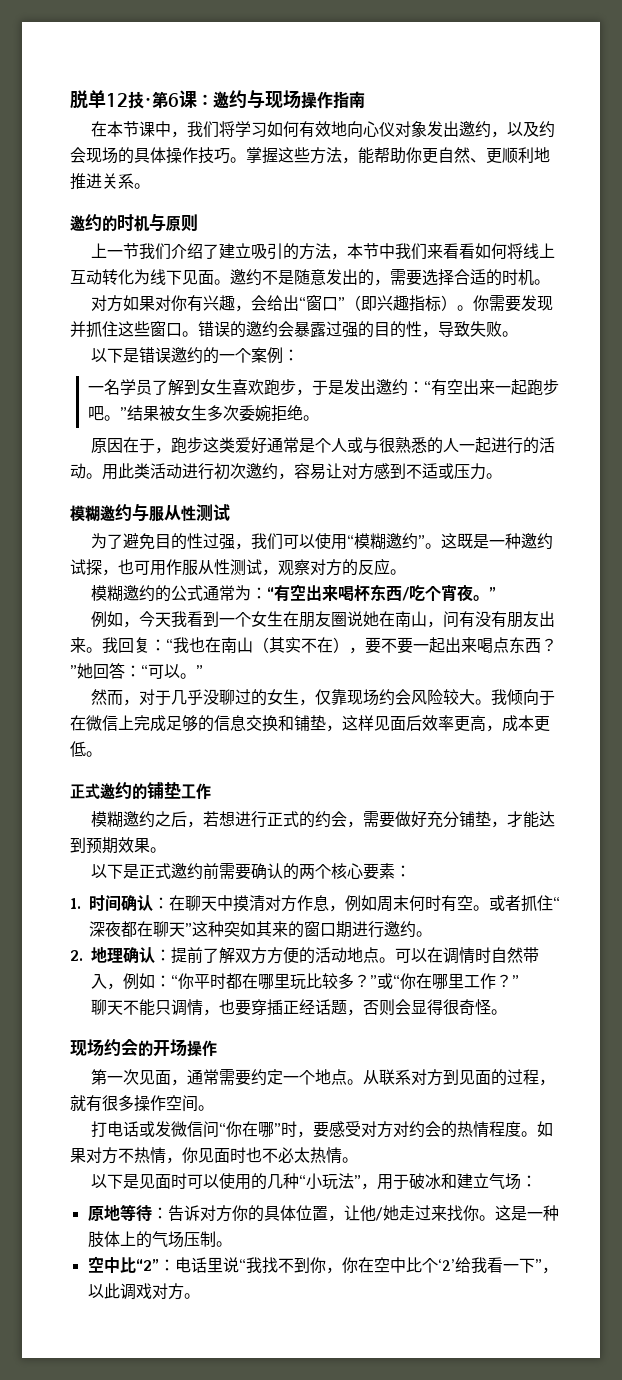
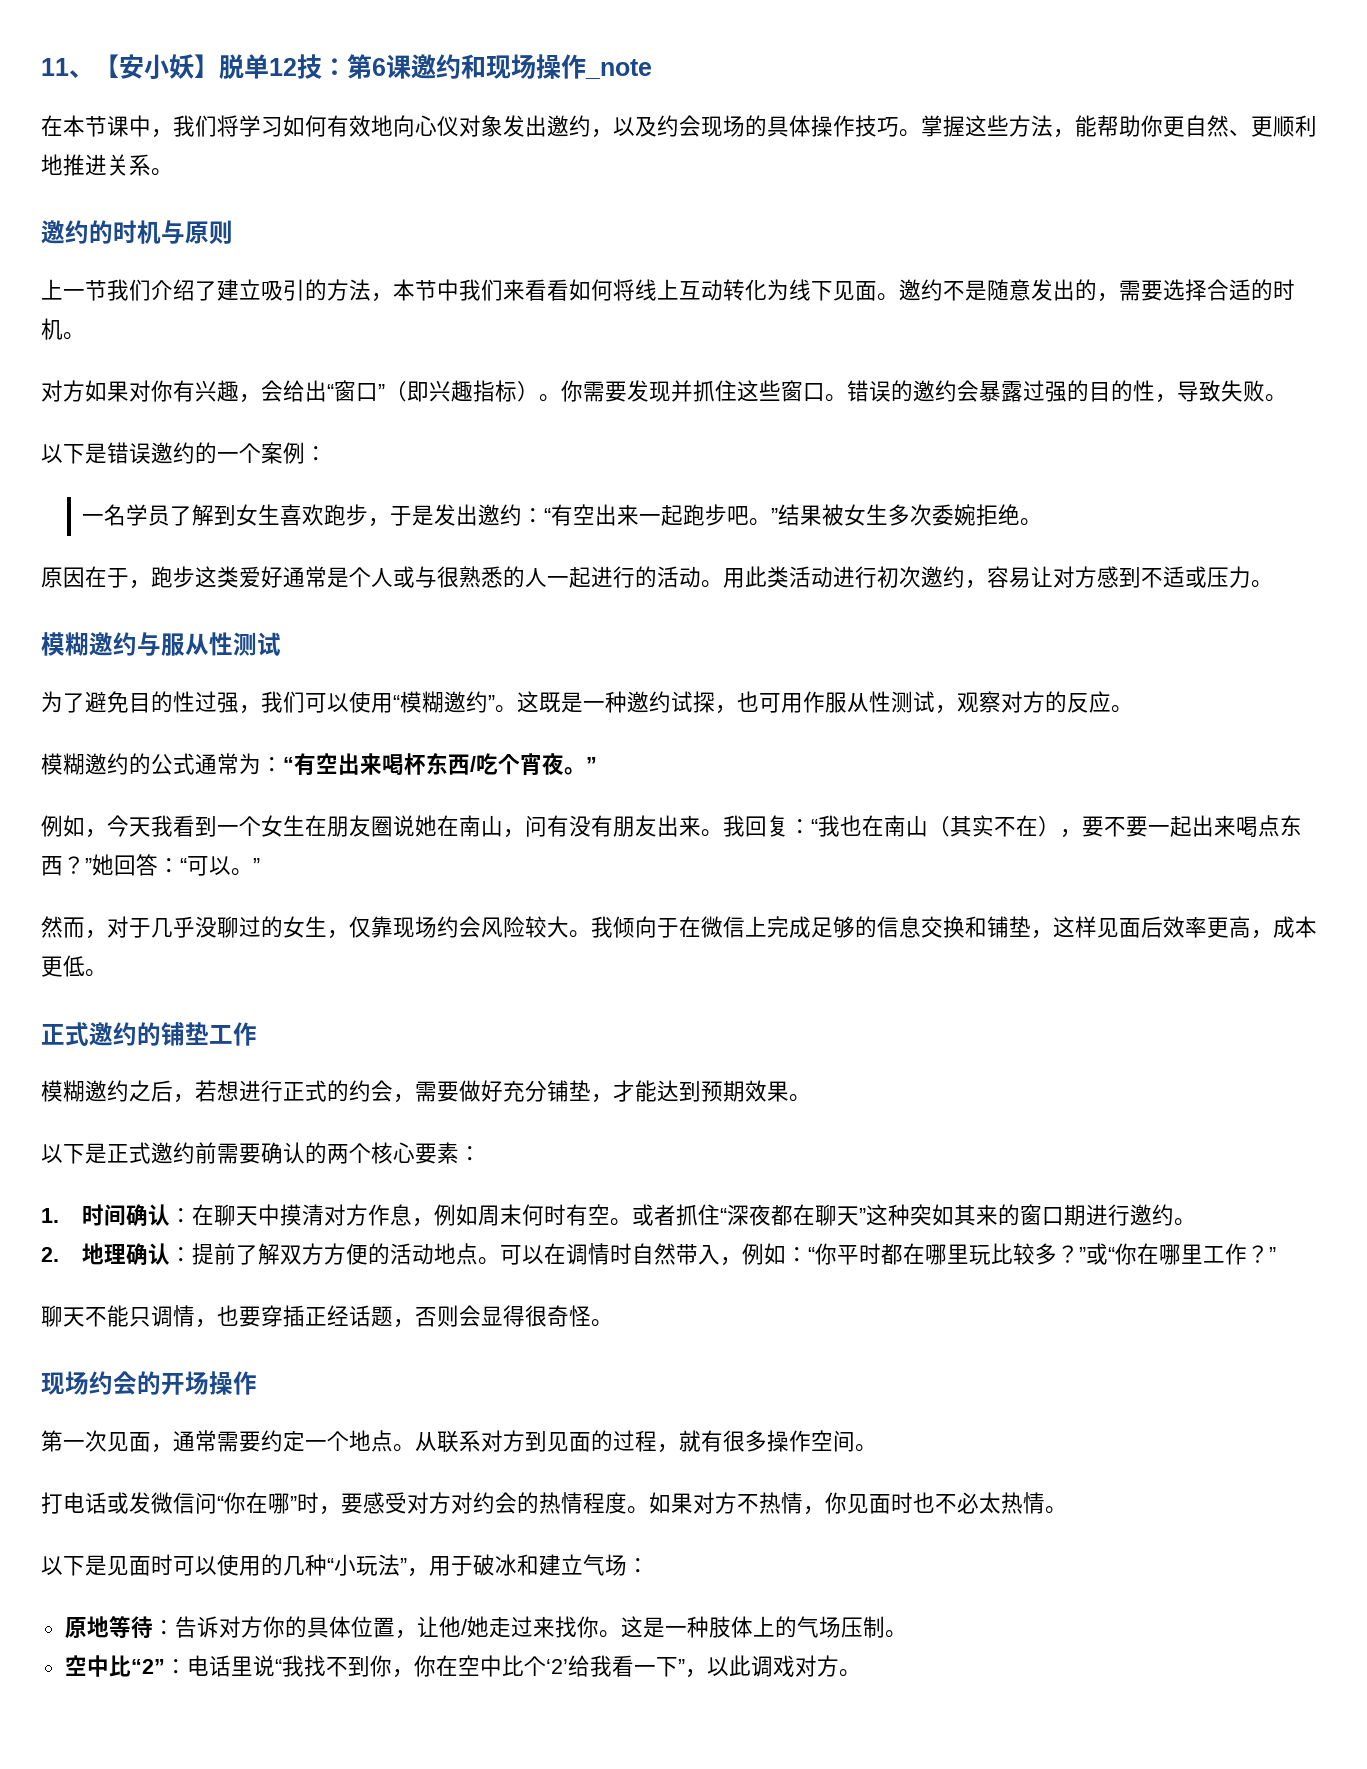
(70, 99) none -> [41,54,219,80] 11、【安小妖】
[144,97,152,106] · -> [322,58,347,76] ：
[197,90,265,109] ：邀约与 -> [411,54,486,79] 邀约和
[333,91,365,109] 指南 -> [585,59,652,79] _note

